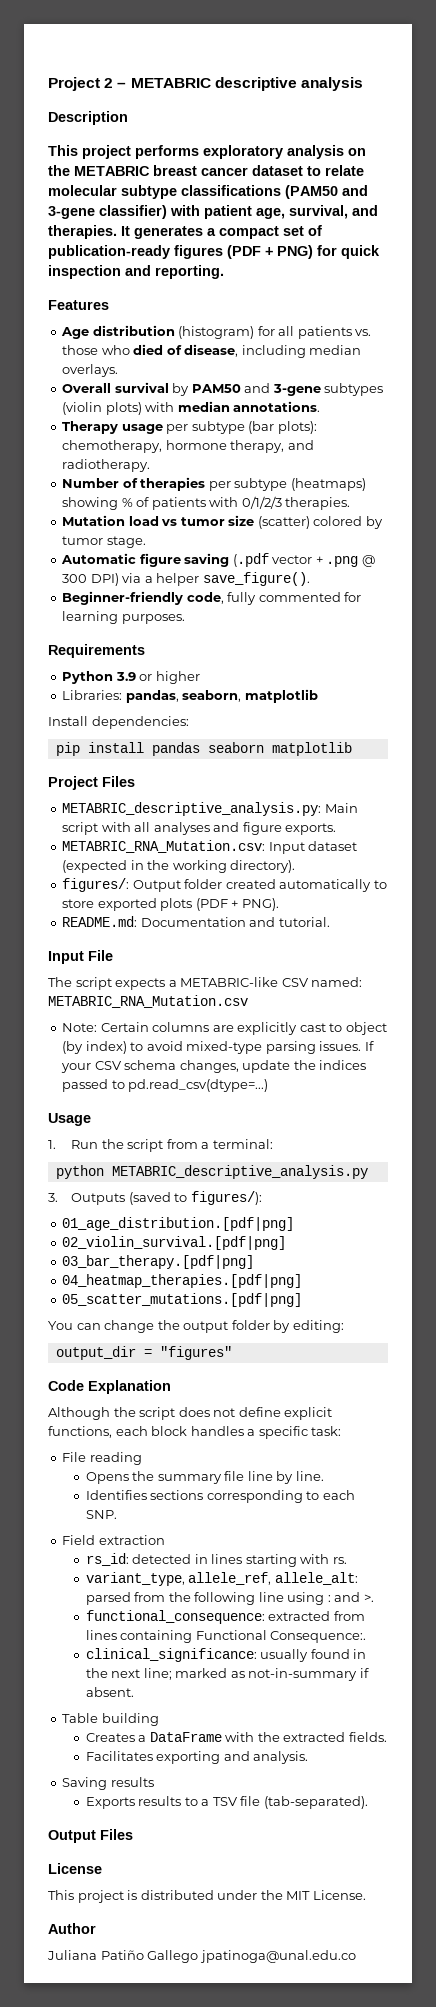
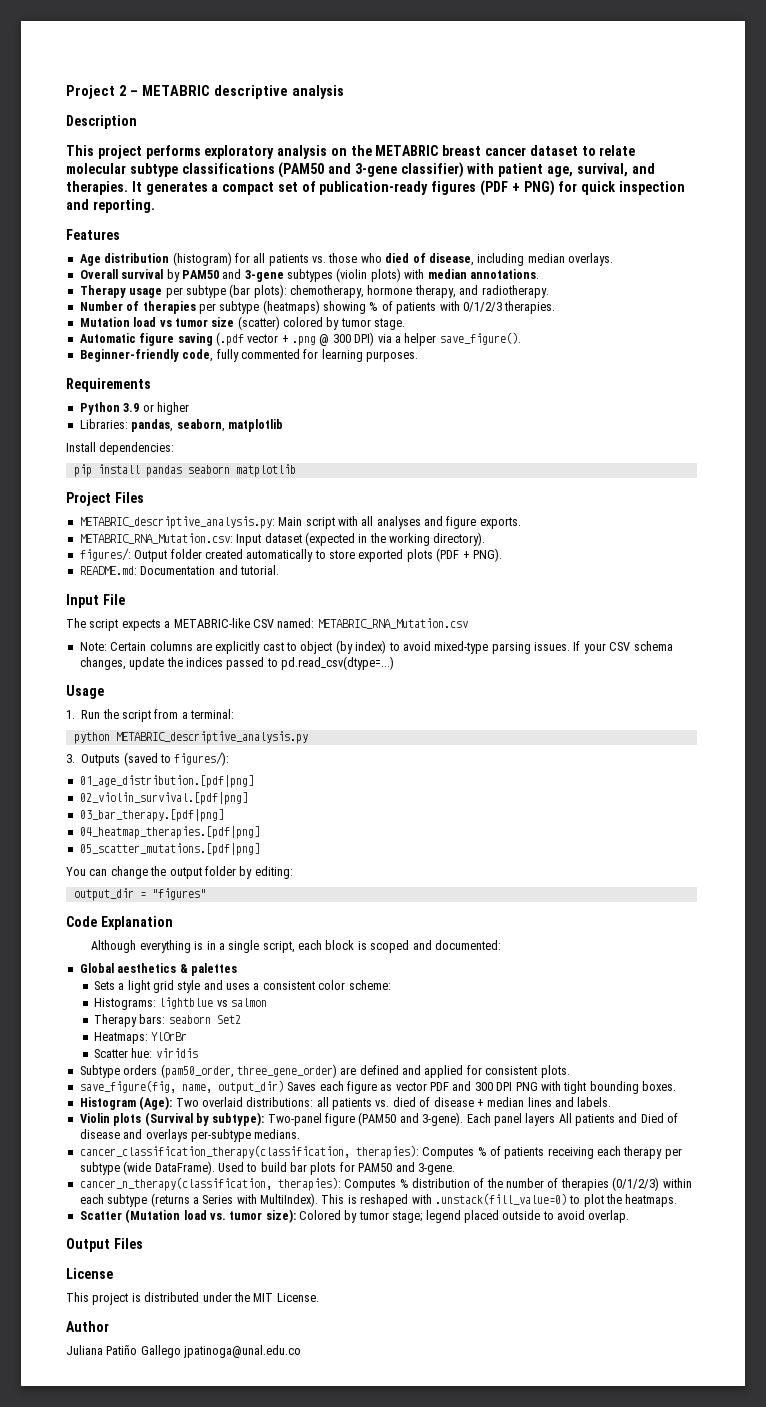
[113,1407,333,1420] [48,1426,342,1439] [62,1452,142,1465] [85,1471,324,1484] [85,1490,355,1503] [85,1510,117,1519] [62,1535,165,1545] [85,1553,347,1567] [85,1572,358,1586] [85,1592,374,1605] [85,1610,365,1624] [85,1630,367,1643] [85,1648,367,1662] [85,1668,369,1681] [85,1687,134,1697] [62,1713,159,1726] [85,1732,387,1742] [85,1751,309,1764] [62,1777,154,1790] [85,1796,368,1809] the script does not define explicit functions, each block handles a specific task: // File reading // Opens the summary file line by line. // Identifies sections corresponding to each SNP. // Field extraction // rs_id: detected in lines starting with rs. // variant_type, allele_ref, allele_alt: parsed from the following line using : and >. // functional_consequence: extracted from lines containing Functional Consequence:. // clinical_significance: usually found in the next line; marked as not-in-summary if absent. // Table building // Creates a DataFrame with the extracted fields. // Facilitates exporting and analysis. // Saving results // Exports results to a TSV file (tab-separated). -> [139,940,501,953] [79,963,237,976] [93,980,391,993] [93,997,267,1010] [93,1014,241,1027] [93,1032,188,1044] [93,1048,198,1058] [79,1064,570,1078] [79,1080,676,1094] [79,1096,612,1110] [79,1112,679,1126] [79,1129,301,1142] [79,1145,682,1159] [79,1161,455,1175] [79,1177,692,1191] [79,1193,678,1207] [79,1209,630,1223] everything is in a single script, each block is scoped and documented: // Global aesthetics & palettes // Sets a light grid style and uses a consistent color scheme: // Histograms: lightblue vs salmon // Therapy bars: seaborn Set2 // Heatmaps: YlOrBr // Scatter hue: viridis // Subtype orders (pam50_order, three_gene_order) are defined and applied for consistent plots. // save_figure(fig, name, output_dir) Saves each figure as vector PDF and 300 DPI PNG with tight bounding boxes. // Histogram (Age): Two overlaid distributions: all patients vs. died of disease + median lines and labels. // Violin plots (Survival by subtype): Two-panel figure (PAM50 and 3-gene). Each panel layers All patients and Died of disease and overlays per-subtype medians. // cancer_classification_therapy(classification, therapies): Computes % of patients receiving each therapy per subtype (wide DataFrame). Used to build bar plots for PAM50 and 3-gene. // cancer_n_therapy(classification, therapies): Computes % distribution of the number of therapies (0/1/2/3) within each subtype (returns a Series with MultiIndex). This is reshaped with .unstack(fill_value=0) to plot the heatmaps. // Scatter (Mutation load vs. tumor size): Colored by tumor stage; legend placed outside to avoid overlap.

